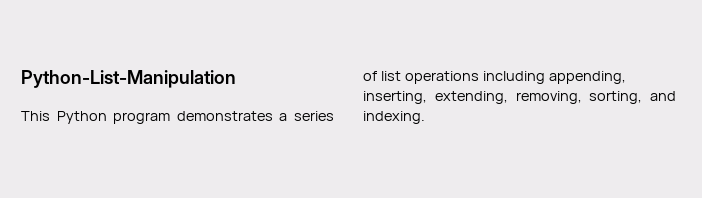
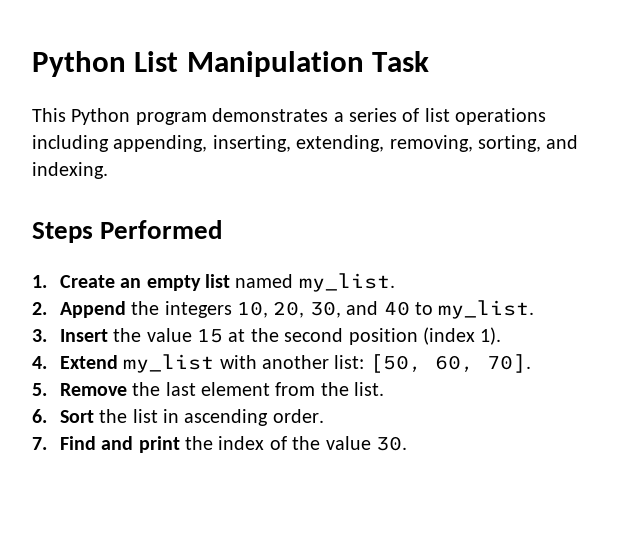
[21,70,236,88] Python-List-Manipulation -> [32,51,430,77] Python List Manipulation Task
(425, 117) none -> [32,220,223,243] [32,273,395,292] [32,300,535,319] [32,327,502,345] [32,354,531,373] [32,382,385,396] [32,409,324,426] [32,436,407,453] // Steps Performed // 1. Create an empty list named my_list. // 2. Append the integers 10, 20, 30, and 40 to my_list. // 3. Insert the value 15 at the second position (index 1). // 4. Extend my_list with another list: [50, 60, 70]. // 5. Remove the last element from the list. // 6. Sort the list in ascending order. // 7. Find and print the index of the value 30.

